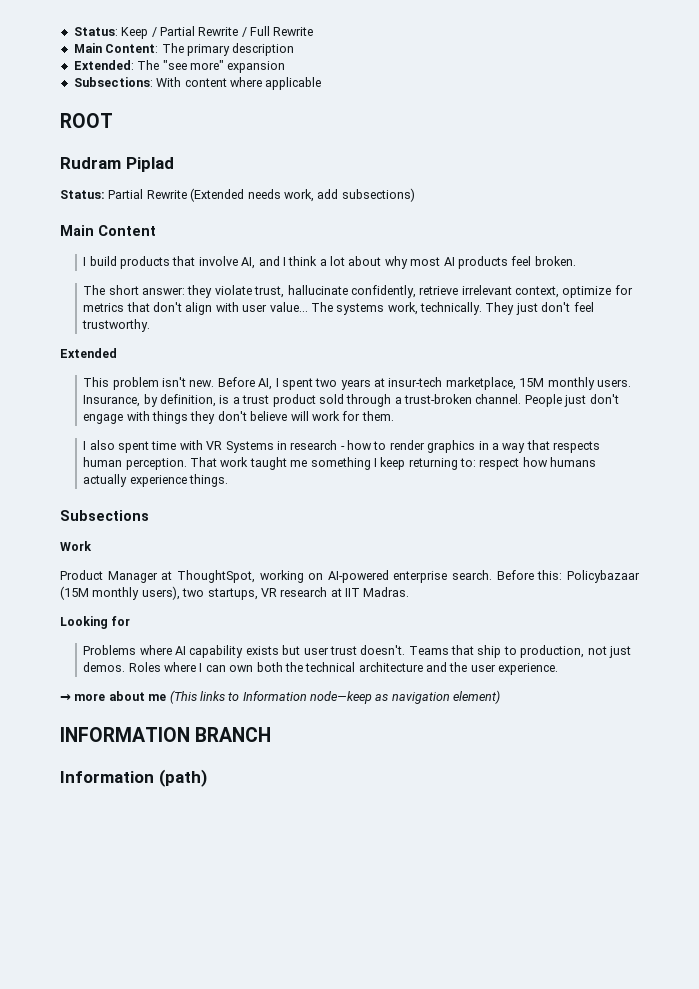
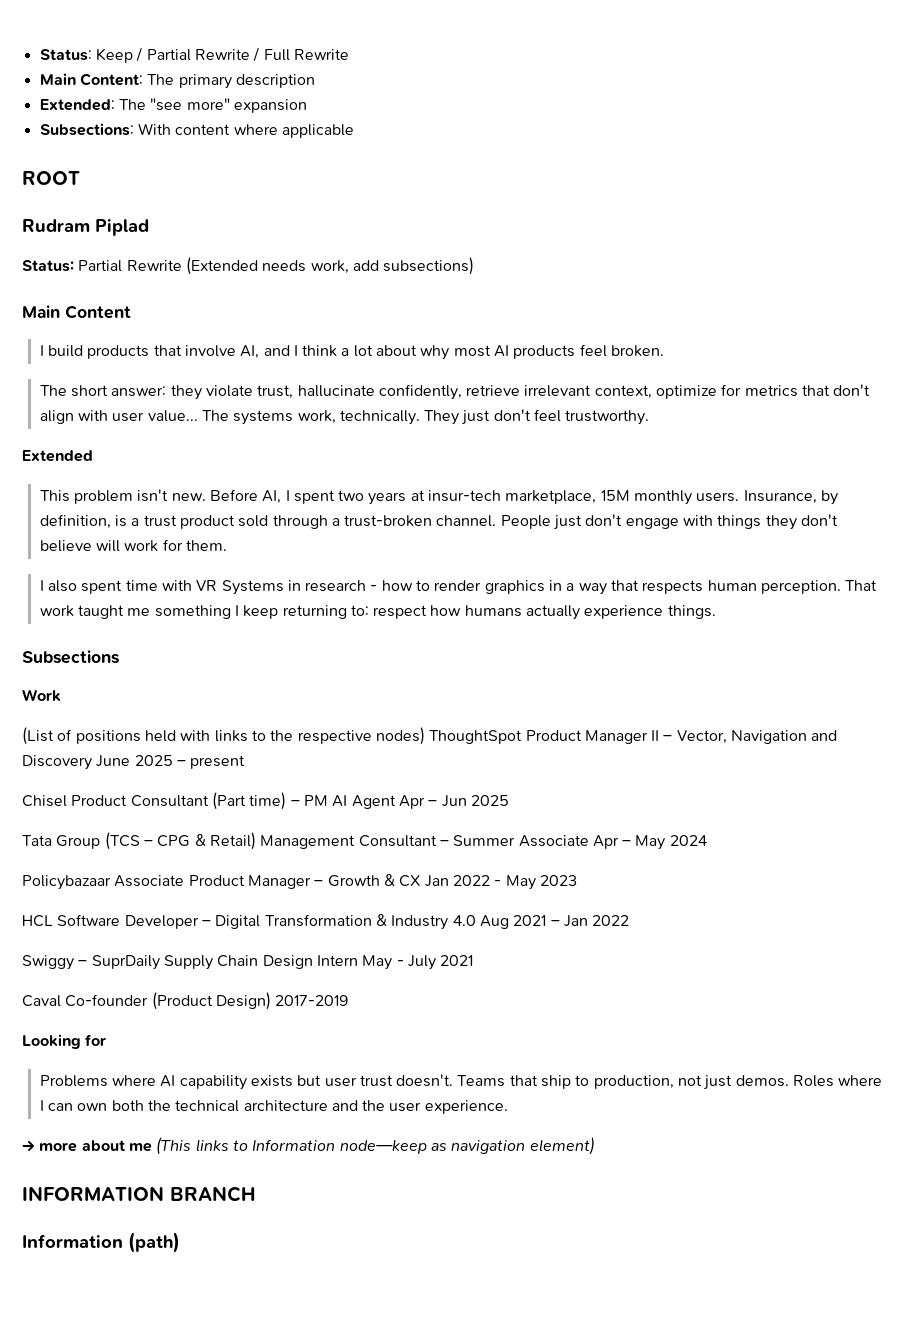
[60,570,640,583] [60,586,410,600] Product Manager at ThoughtSpot, working on AI-powered enterprise search. Before this: Policybazaar (15M monthly users), two startups, VR research at IIT Madras. -> [22,727,838,745] [22,755,246,770] [22,792,509,810] [22,832,707,850] [22,874,577,890] [22,914,630,930] [22,955,474,970] [22,992,349,1010] (List of positions held with links to the respective nodes) ThoughtSpot Product Manager II – Vector, Navigation and Discovery June 2025 – present // Chisel Product Consultant (Part time) – PM AI Agent Apr – Jun 2025 // Tata Group (TCS – CPG & Retail) Management Consultant – Summer Associate Apr – May 2024 // Policybazaar Associate Product Manager – Growth & CX Jan 2022 - May 2023 // HCL Software Developer – Digital Transformation & Industry 4.0 Aug 2021 – Jan 2022 // Swiggy – SuprDaily Supply Chain Design Intern May - July 2021 // Caval Co-founder (Product Design) 2017-2019

